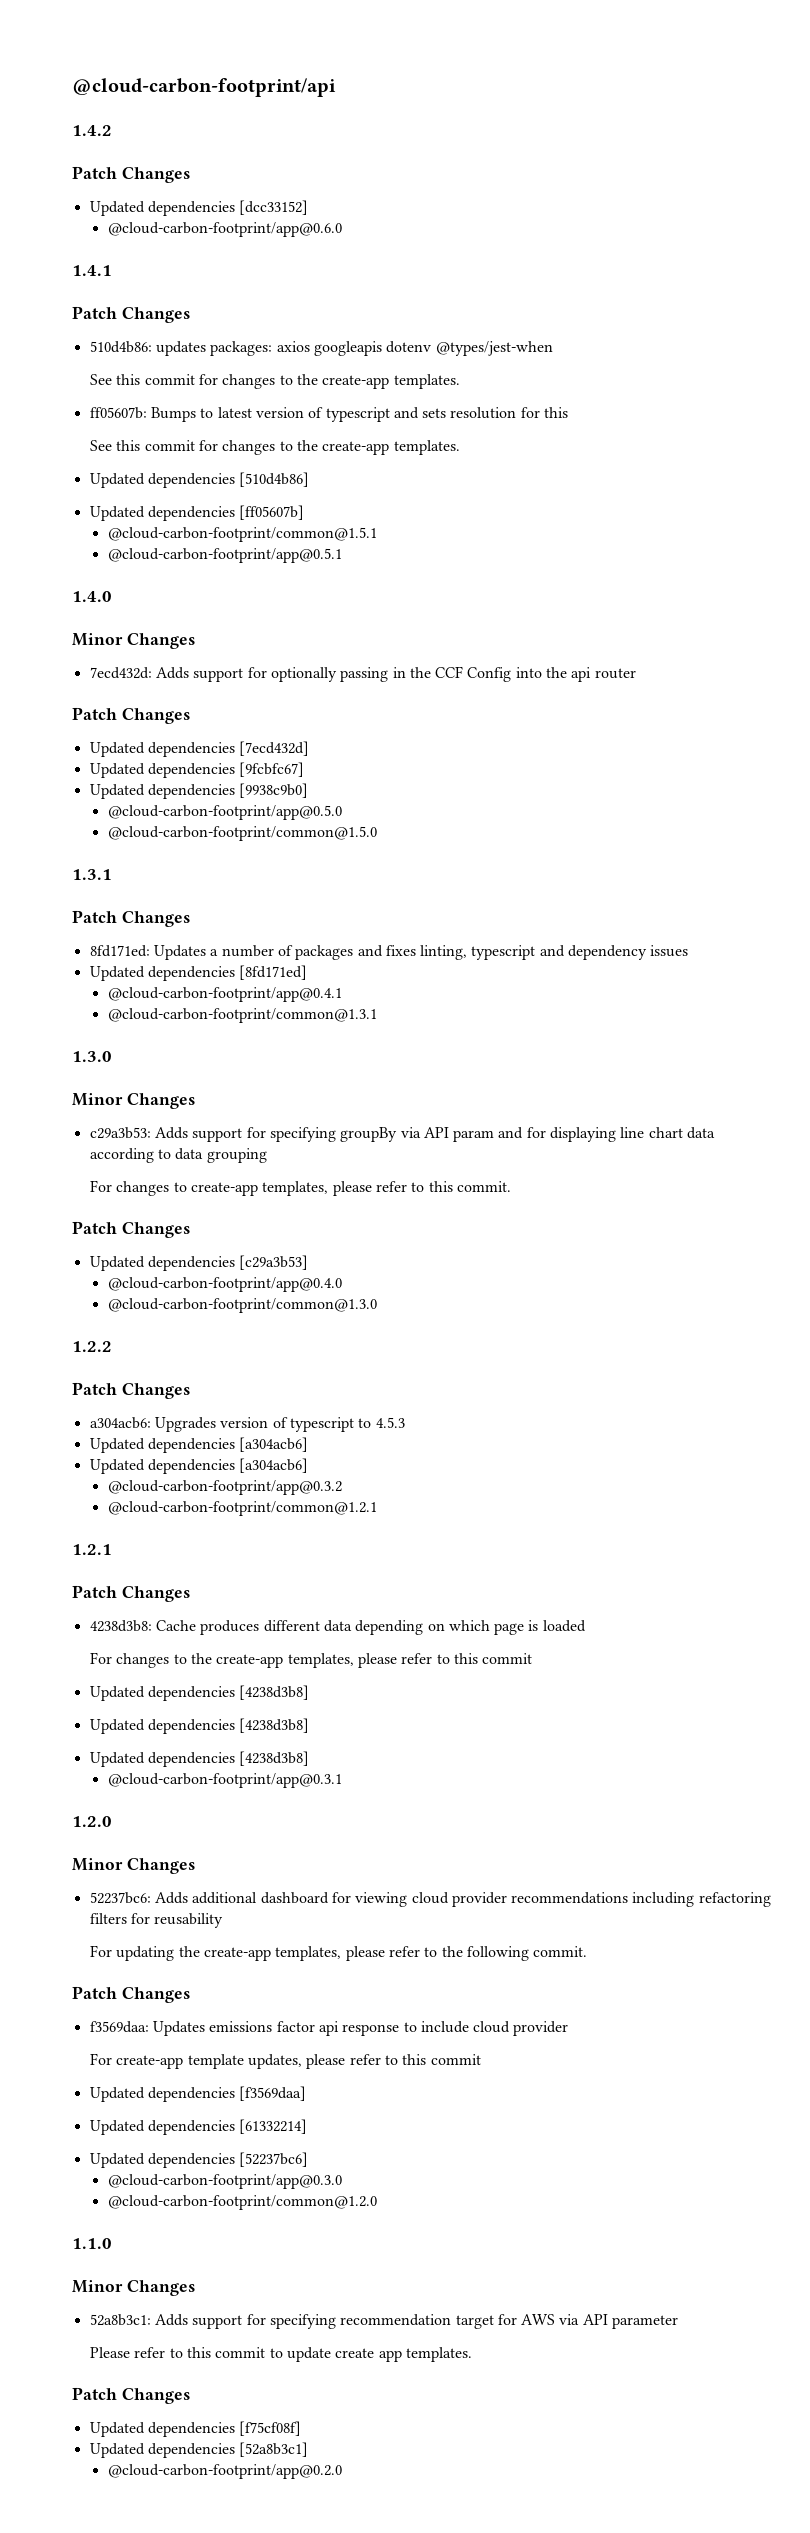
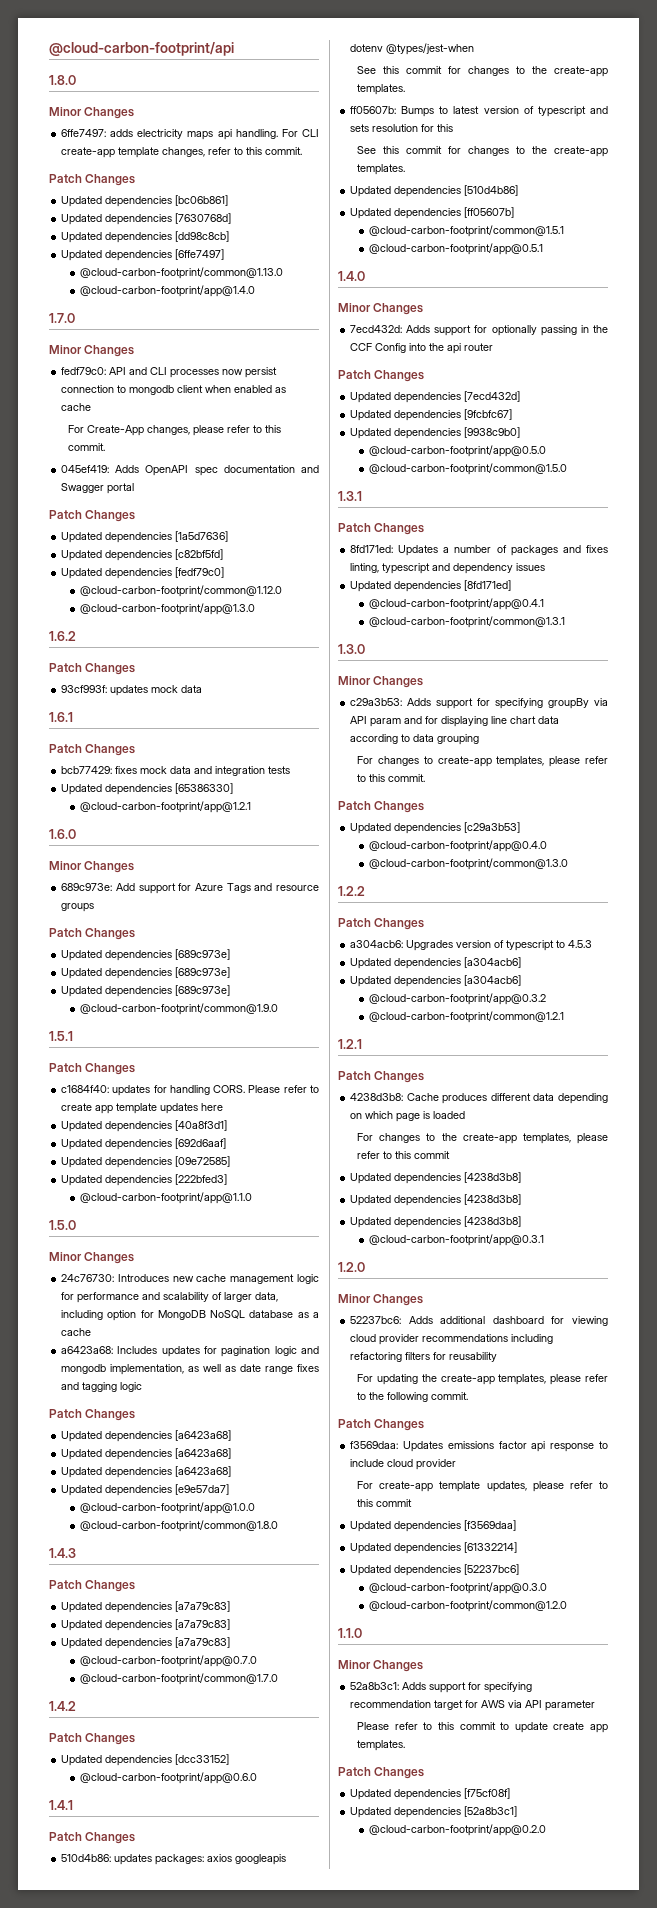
(336, 87) none -> [49,75,76,85] [49,107,135,119] [61,129,319,140] [61,147,303,158] [49,174,136,186] [61,195,229,207] [61,213,232,225] [61,231,230,243] [61,249,225,261] [80,267,284,279] [80,285,256,297] [49,313,75,323] [49,345,135,357] [61,367,278,378] [61,385,287,395] [61,403,92,411] [68,425,282,436] [68,443,106,451] [61,465,319,476] [61,483,135,494] [49,510,136,522] [61,531,229,543] [61,549,224,561] [61,567,225,579] [80,585,283,597] [80,603,256,615] [49,631,76,641] [49,663,136,675] [61,685,203,696] [49,712,73,722] [49,744,136,756] [61,766,291,776] [61,783,234,795] [80,801,252,813] [49,829,76,839] [49,861,135,873] [61,883,319,894] [61,903,95,912] [49,928,136,940] [61,949,231,961] [61,967,231,979] [61,985,231,997] [80,1003,279,1015] [49,1031,73,1041] [49,1063,136,1075] [61,1085,319,1096] [61,1103,224,1114] [61,1120,228,1132] [61,1138,227,1150] [61,1156,231,1168] [61,1174,228,1186] [80,1192,253,1204] [49,1220,76,1230] [49,1252,135,1264] [61,1274,319,1284] [61,1292,279,1303] [61,1310,319,1321] [61,1328,92,1336] [61,1346,319,1357] [61,1364,320,1375] [61,1382,143,1392] [49,1409,136,1421] [61,1430,232,1442] [61,1448,232,1460] [61,1466,232,1478] [61,1484,230,1496] [80,1502,256,1514] [80,1520,279,1532] [49,1548,76,1558] [49,1580,136,1592] [61,1601,231,1613] [61,1619,231,1631] [61,1637,231,1649] [80,1655,258,1667] [80,1673,279,1685] // 1.8.0 // Minor Changes // 6ffe7497: adds electricity maps api handling. For CLI create-app template changes, refer to this commit. // Patch Changes // Updated dependencies [bc06b861] // Updated dependencies [7630768d] // Updated dependencies [dd98c8cb] // Updated dependencies [6ffe7497] // @cloud-carbon-footprint/common@1.13.0 // @cloud-carbon-footprint/app@1.4.0 // 1.7.0 // Minor Changes // fedf79c0: API and CLI processes now persist connection to mongodb client when enabled as cache // For Create-App changes, please refer to this commit. // 045ef419: Adds OpenAPI spec documentation and Swagger portal // Patch Changes // Updated dependencies [1a5d7636] // Updated dependencies [c82bf5fd] // Updated dependencies [fedf79c0] // @cloud-carbon-footprint/common@1.12.0 // @cloud-carbon-footprint/app@1.3.0 // 1.6.2 // Patch Changes // 93cf993f: updates mock data // 1.6.1 // Patch Changes // bcb77429: fixes mock data and integration tests // Updated dependencies [65386330] // @cloud-carbon-footprint/app@1.2.1 // 1.6.0 // Minor Changes // 689c973e: Add support for Azure Tags and resource groups // Patch Changes // Updated dependencies [689c973e] // Updated dependencies [689c973e] // Updated dependencies [689c973e] // @cloud-carbon-footprint/common@1.9.0 // 1.5.1 // Patch Changes // c1684f40: updates for handling CORS. Please refer to create app template updates here // Updated dependencies [40a8f3d1] // Updated dependencies [692d6aaf] // Updated dependencies [09e72585] // Updated dependencies [222bfed3] // @cloud-carbon-footprint/app@1.1.0 // 1.5.0 // Minor Changes // 24c76730: Introduces new cache management logic for performance and scalability of larger data, including option for MongoDB NoSQL database as a cache // a6423a68: Includes updates for pagination logic and mongodb implementation, as well as date range fixes and tagging logic // Patch Changes // Updated dependencies [a6423a68] // Updated dependencies [a6423a68] // Updated dependencies [a6423a68] // Updated dependencies [e9e57da7] // @cloud-carbon-footprint/app@1.0.0 // @cloud-carbon-footprint/common@1.8.0 // 1.4.3 // Patch Changes // Updated dependencies [a7a79c83] // Updated dependencies [a7a79c83] // Updated dependencies [a7a79c83] // @cloud-carbon-footprint/app@0.7.0 // @cloud-carbon-footprint/common@1.7.0

